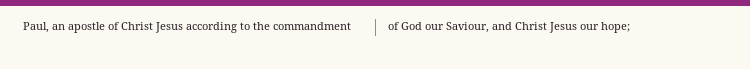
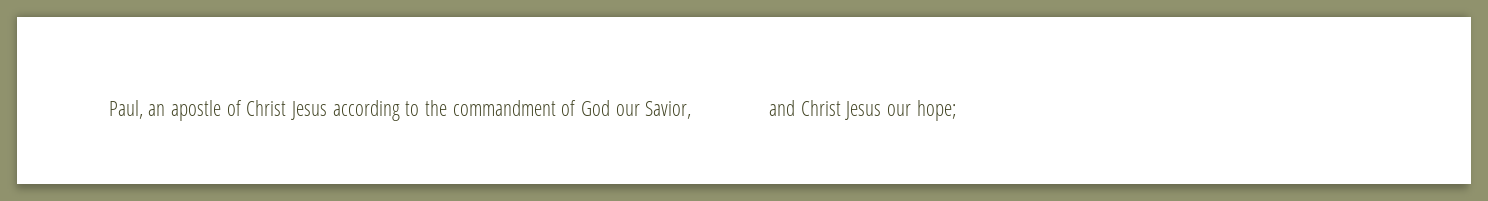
[446,22,489,33] Saviour, -> [645,101,692,119] Savior,

